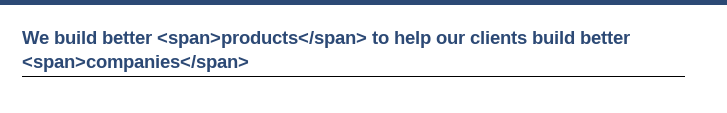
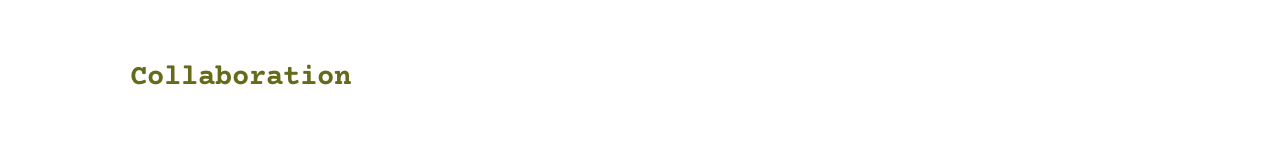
[22,31,630,48] [22,55,249,72] We build better <span>products</span> to help our clients build better <span>companies</span> -> [130,64,351,85] Collaboration

